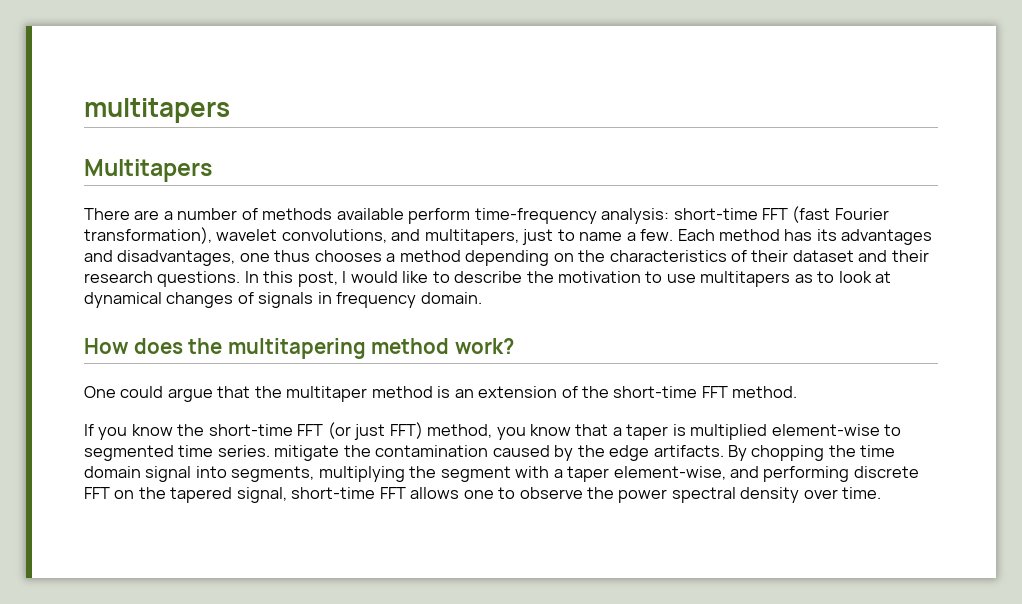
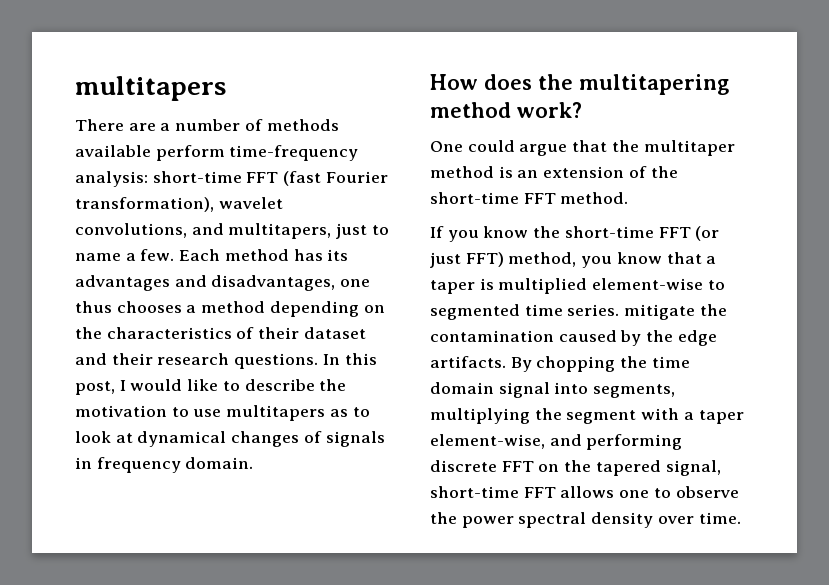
[84,98,230,123] [84,159,212,182] multitapers // Multitapers -> [75,76,226,101] multitapers

